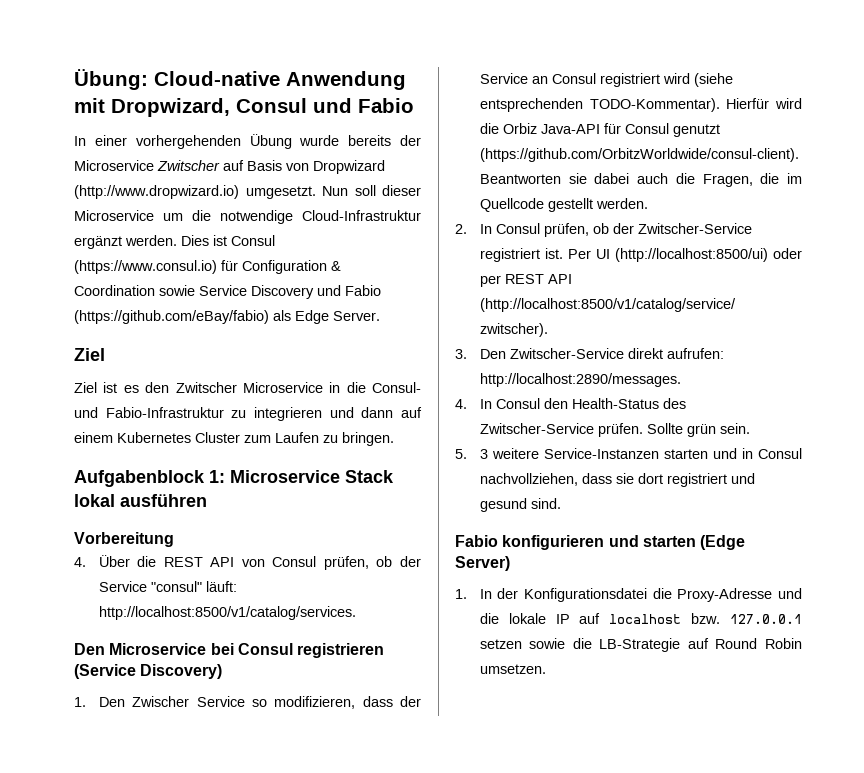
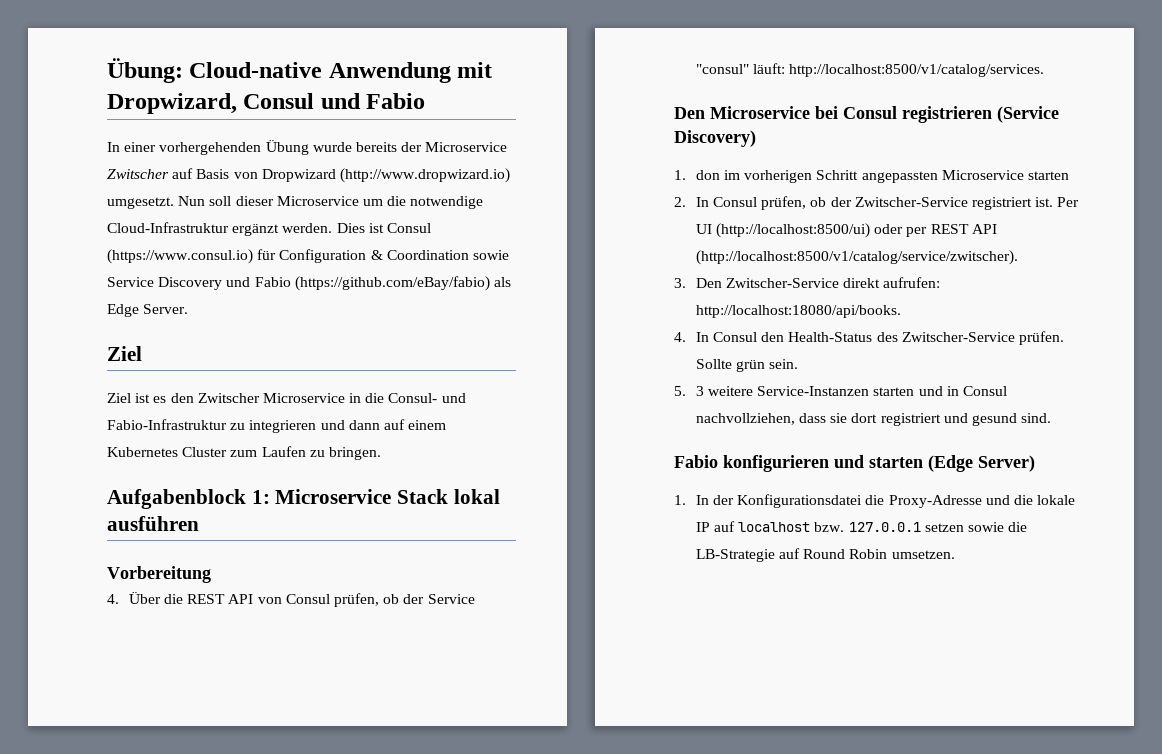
[98,696,421,709] [479,73,733,87] [479,98,802,112] [479,123,720,137] [479,148,799,162] [479,173,802,187] [479,198,648,212] Den Zwischer Service so modifizieren, dass der Service an Consul registriert wird (siehe entsprechenden TODO-Kommentar). Hierfür wird die Orbiz Java-API für Consul genutzt (https://github.com/OrbitzWorldwide/consul-client). Beantworten sie dabei auch die Fragen, die im Quellcode gestellt werden. -> [695,170,1069,183] don im vorherigen Schritt angepassten Microservice starten
[479,373,681,387] http://localhost:2890/messages. -> [695,305,901,318] http://localhost:18080/api/books.

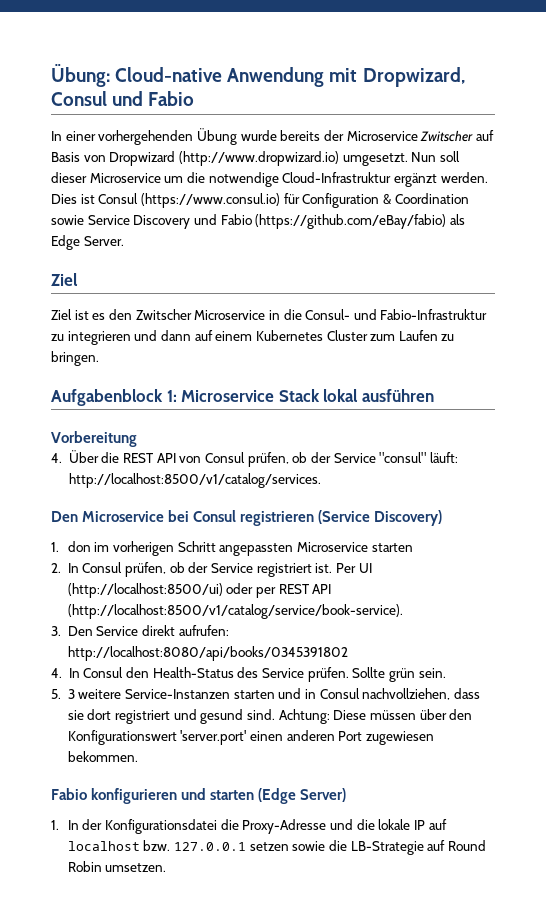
[854,197,968,207] Zwitscher-Service -> [210,563,253,573] Service
[695,250,1018,265] (http://localhost:8500/v1/catalog/service/zwitscher). -> [67,604,403,619] (http://localhost:8500/v1/catalog/service/book-service).
[726,278,840,288] Zwitscher-Service -> [96,626,139,636] Service
[695,305,901,318] http://localhost:18080/api/books. -> [67,646,348,661] http://localhost:8080/api/books/0345391802
[901,332,1015,342] Zwitscher-Service -> [261,668,304,678] Service
(1052, 418) none -> [278,709,473,724] [67,730,434,745] [67,751,138,762] Achtung: Diese müssen über den Konfigurationswert 'server.port' einen anderen Port zugewiesen bekommen.

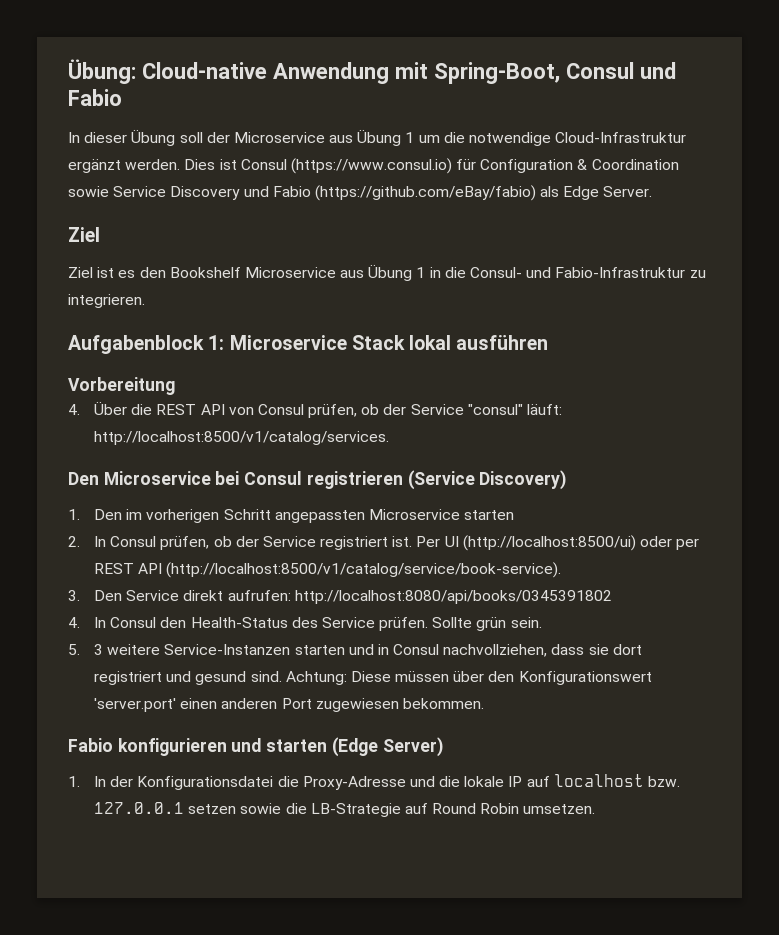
[362,67,465,87] Dropwizard, -> [433,62,560,84] Spring-Boot,
[65,128,494,145] [51,151,460,166] [51,172,161,183] einer vorhergehenden Übung wurde bereits der Microservice Zwitscher auf Basis von Dropwizard (http://www.dropwizard.io) umgesetzt. Nun soll dieser Microservice -> [84,129,415,146] dieser Übung soll der Microservice aus Übung 1
[135,309,266,320] Zwitscher Microservice -> [169,264,426,281] Bookshelf Microservice aus Übung 1
[67,330,455,345] [51,351,99,366] integrieren und dann auf einem Kubernetes Cluster zum Laufen zu bringen. -> [68,294,145,308] integrieren.
[67,541,91,552] don -> [93,509,122,520] Den

